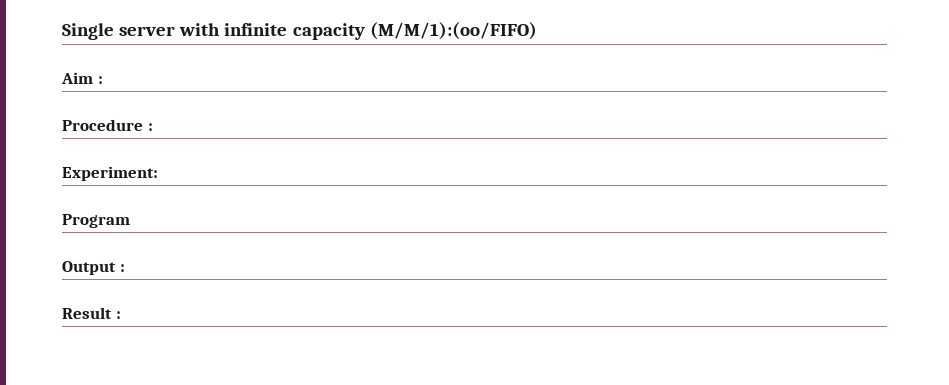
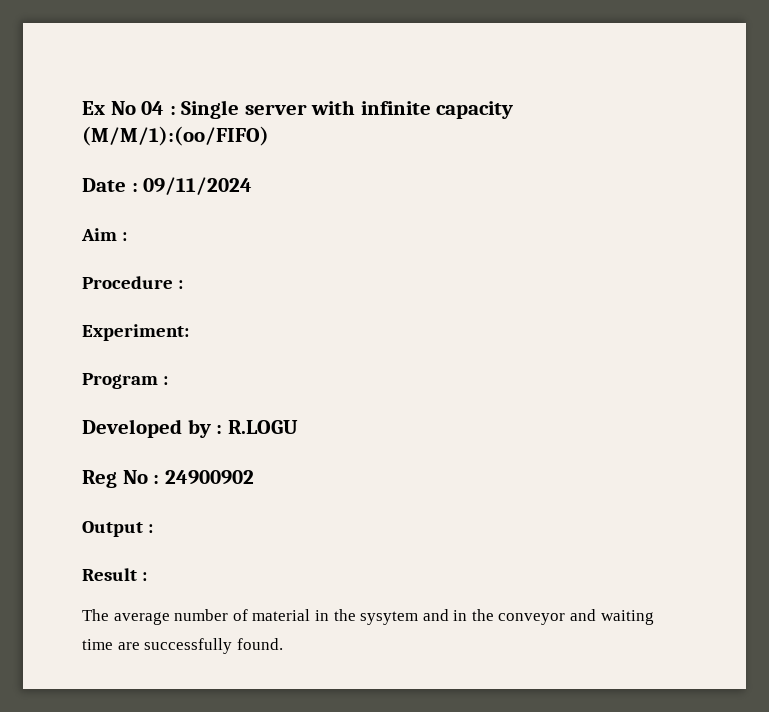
(62, 31) none -> [82,101,176,115] Ex No 04 :
(537, 31) none -> [82,177,253,195] // Date : 09/11/2024
[62,261,125,275] [62,307,121,319] // Output : // Result : -> [163,376,169,385] [82,419,298,438] [82,470,254,488] [82,521,154,537] [82,568,148,581] [82,609,654,625] [82,638,283,654] : // Developed by : R.LOGU // Reg No : 24900902 // Output : // Result : // The average number of material in the sysytem and in the conveyor and waiting time are successfully found.

